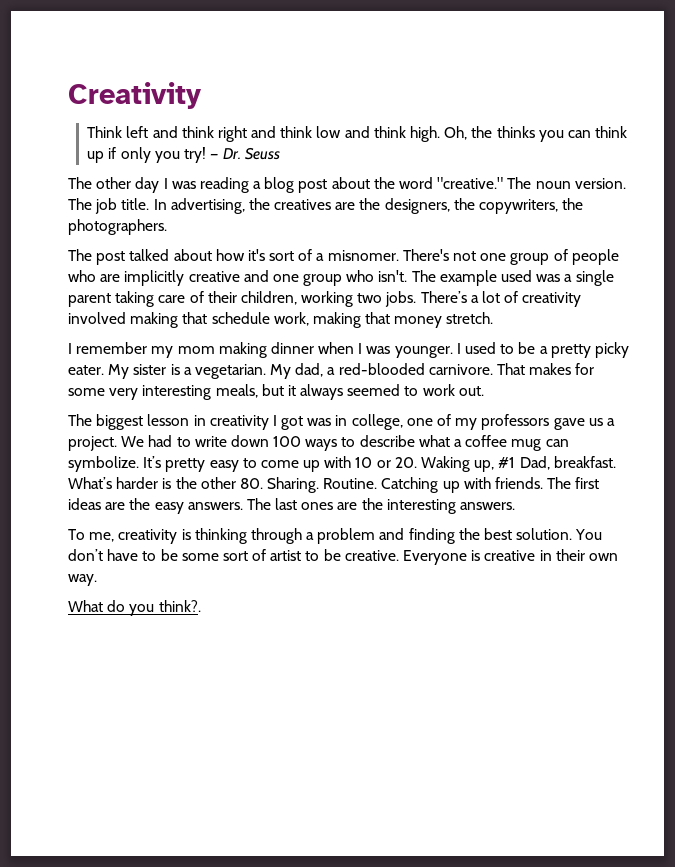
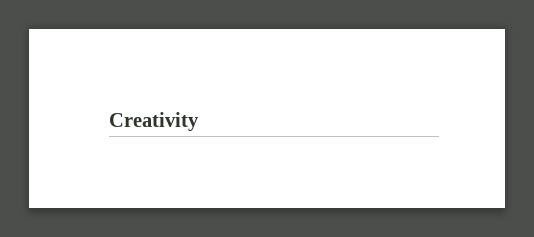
[87,126,628,142] [87,147,281,163] [68,177,626,193] [68,198,584,214] [68,219,167,235] [68,249,619,265] [68,270,614,286] [68,291,582,307] [68,312,494,328] [68,342,629,358] [68,363,595,379] [68,384,484,400] [68,414,615,430] [68,435,569,451] [68,456,616,472] [68,477,600,493] [68,498,516,514] [68,528,603,544] [68,549,618,565] [68,574,97,586] [68,600,201,616] // Think left and think right and think low and think high. Oh, the thinks you can think up if only you try! — Dr. Seuss // The other day I was reading a blog post about the word "creative." The noun version. The job title. In advertising, the creatives are the designers, the copywriters, the photographers. // The post talked about how it's sort of a misnomer. There's not one group of people who are implicitly creative and one group who isn't. The example used was a single parent taking care of their children, working two jobs. There’s a lot of creativity involved making that schedule work, making that money stretch. // I remember my mom making dinner when I was younger. I used to be a pretty picky eater. My sister is a vegetarian. My dad, a red-blooded carnivore. That makes for some very interesting meals, but it always seemed to work out. // The biggest lesson in creativity I got was in college, one of my professors gave us a project. We had to write down 100 ways to describe what a coffee mug can symbolize. It’s pretty easy to come up with 10 or 20. Waking up, #1 Dad, breakfast. What’s harder is the other 80. Sharing. Routine. Catching up with friends. The first ideas are the easy answers. The last ones are the interesting answers. // To me, creativity is thinking through a problem and finding the best solution. You don’t have to be some sort of artist to be creative. Everyone is creative in their own way. // What do you think?. -> (199, 121) none

